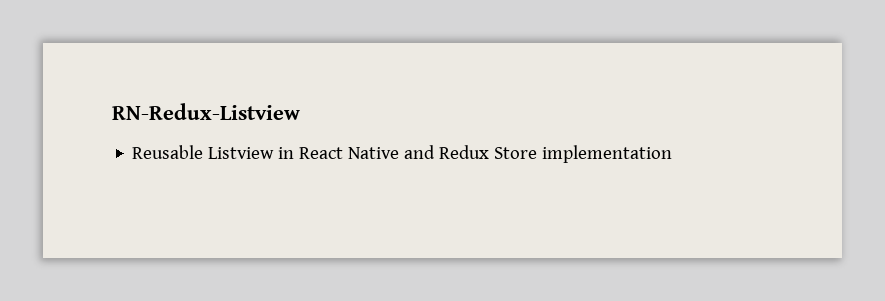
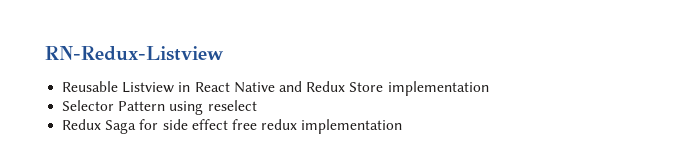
(673, 154) none -> [62,100,257,115] [62,119,403,134] // Selector Pattern using reselect // Redux Saga for side effect free redux implementation

